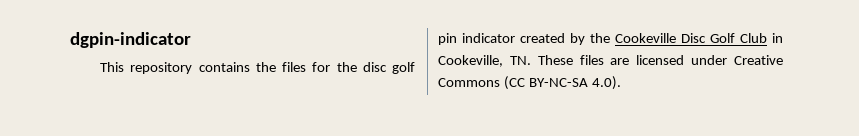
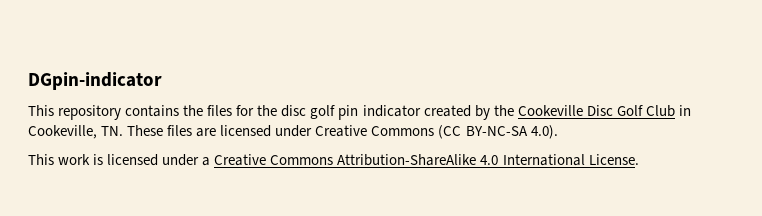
[70,32,191,48] dgpin-indicator -> [28,72,162,90] DGpin-indicator
(621, 83) none -> [28,154,639,166] // This work is licensed under a Creative Commons Attribution-ShareAlike 4.0 International License.

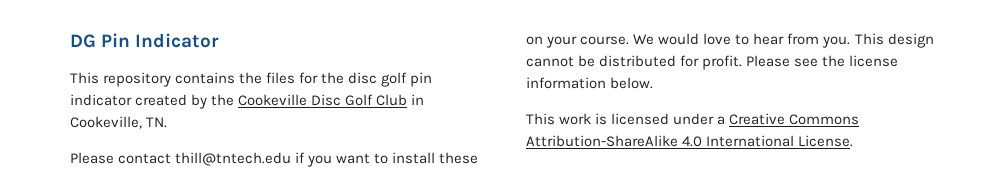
[28,72,162,90] DGpin-indicator -> [70,33,220,48] DG Pin Indicator
[127,125,558,139] These files are licensed under Creative Commons (CC BY-NC-SA 4.0). -> [70,152,479,167] [526,33,934,48] [526,55,899,70] [526,77,654,89] // Please contact thill@tntech.edu if you want to install these on your course. We would love to hear from you. This design cannot be distributed for profit. Please see the license information below.

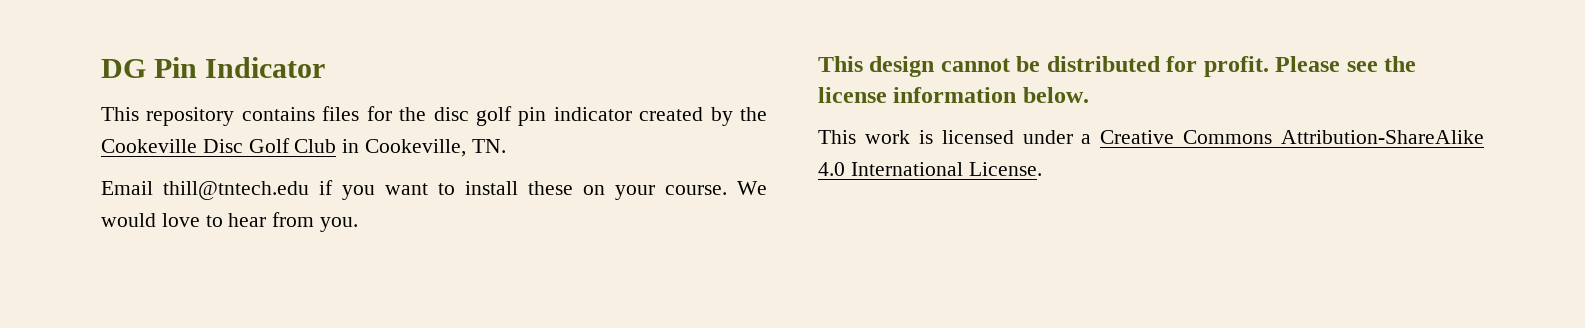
[239,72,263,84] the -> (315, 114) none
[70,152,172,164] Please contact -> [101,181,153,195] Email
(851, 42) none -> (359, 224) //

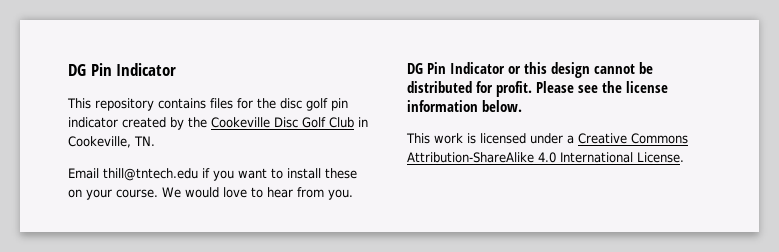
[818,56,863,72] This -> [407,62,547,74] DG Pin Indicator or this

